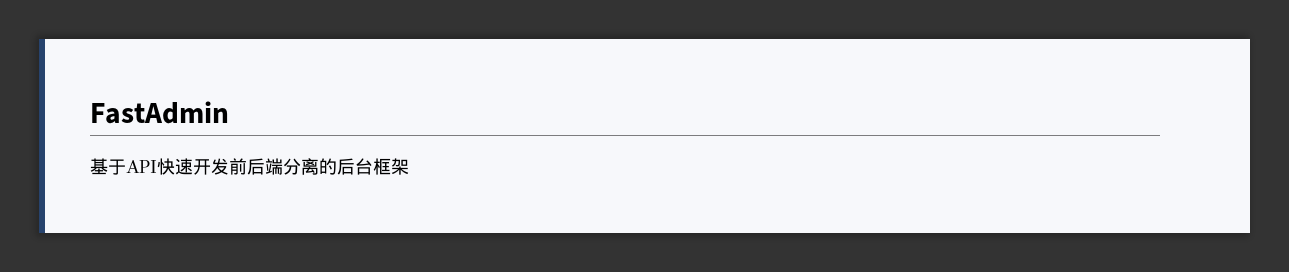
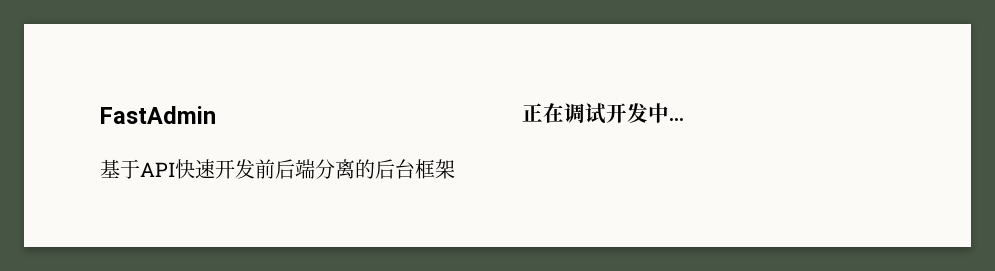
(409, 166) none -> [522,103,684,124] // 正在调试开发中...

